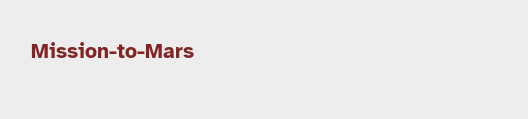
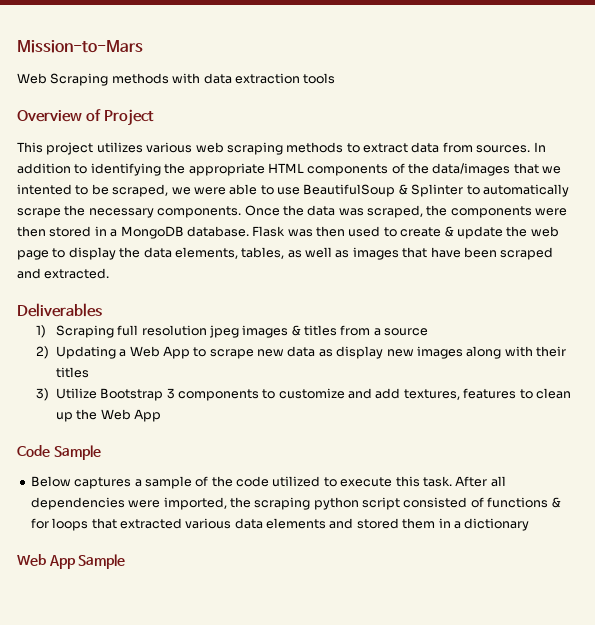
(194, 50) none -> [17,73,336,86] [17,109,155,126] [17,142,546,155] [17,163,562,176] [17,184,569,197] [17,205,568,218] [17,226,559,239] [17,247,554,260] [17,268,110,279] [17,303,102,317] [36,325,429,338] [36,346,567,359] [55,367,89,378] [36,388,571,401] [55,409,161,422] [17,445,101,460] [30,476,506,489] [30,497,561,510] [30,518,530,531] [17,554,126,569] // Web Scraping methods with data extraction tools // Overview of Project // This project utilizes various web scraping methods to extract data from sources. In addition to identifying the appropriate HTML components of the data/images that we intented to be scraped, we were able to use BeautifulSoup & Splinter to automatically scrape the necessary components. Once the data was scraped, the components were then stored in a MongoDB database. Flask was then used to create & update the web page to display the data elements, tables, as well as images that have been scraped and extracted. // Deliverables // 1) Scraping full resolution jpeg images & titles from a source // 2) Updating a Web App to scrape new data as display new images along with their titles // 3) Utilize Bootstrap 3 components to customize and add textures, features to clean up the Web App // Code Sample // Below captures a sample of the code utilized to execute this task. After all dependencies were imported, the scraping python script consisted of functions & for loops that extracted various data elements and stored them in a dictionary // Web App Sample

